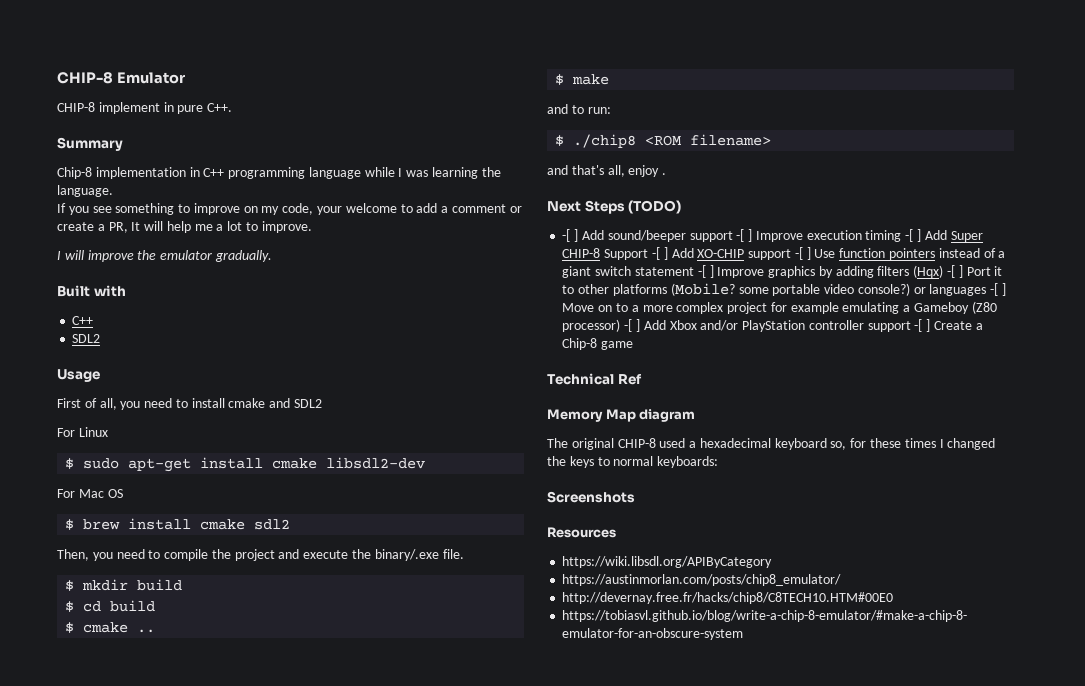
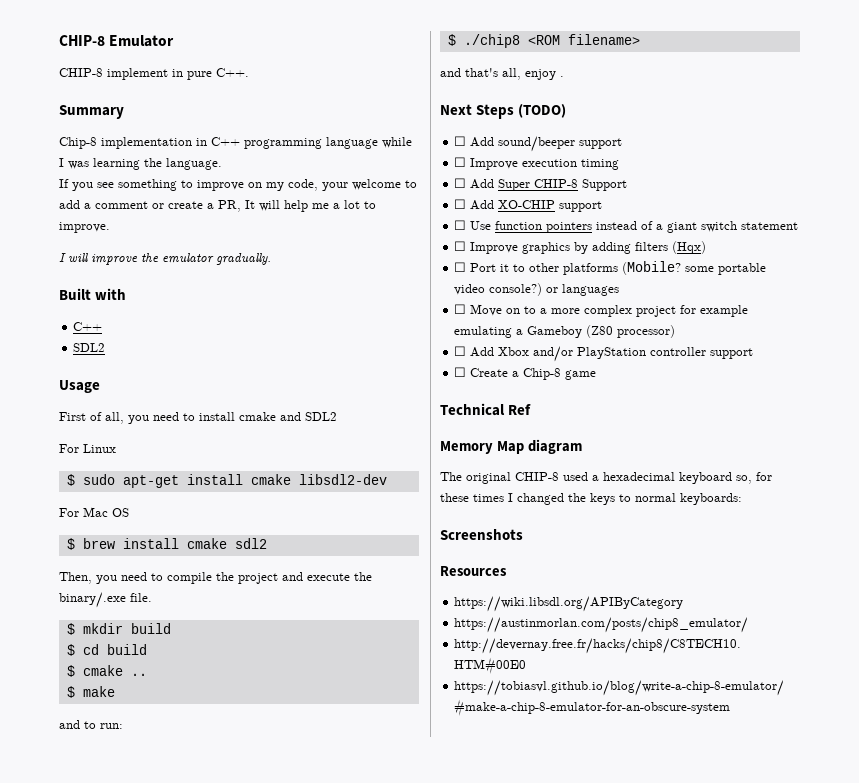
[562,229,579,242] -[ ] -> [454,136,467,146] ☐
[736,229,753,242] -[ ] -> [454,157,467,167] // ☐
[905,229,921,242] -[ ] -> [454,178,467,188] // ☐
[651,247,668,260] -[ ] -> [454,199,467,209] // ☐
[794,247,811,260] -[ ] -> [454,220,467,230] // ☐
[697,265,714,278] -[ ] -> [454,241,467,251] // ☐
[946,265,963,278] -[ ] -> [454,262,467,272] // ☐
[990,283,1006,296] -[ ] -> [454,304,467,314] // ☐
[624,319,640,332] -[ ] -> [454,346,467,356] // ☐
[914,319,931,332] -[ ] -> [454,367,467,377] // ☐

